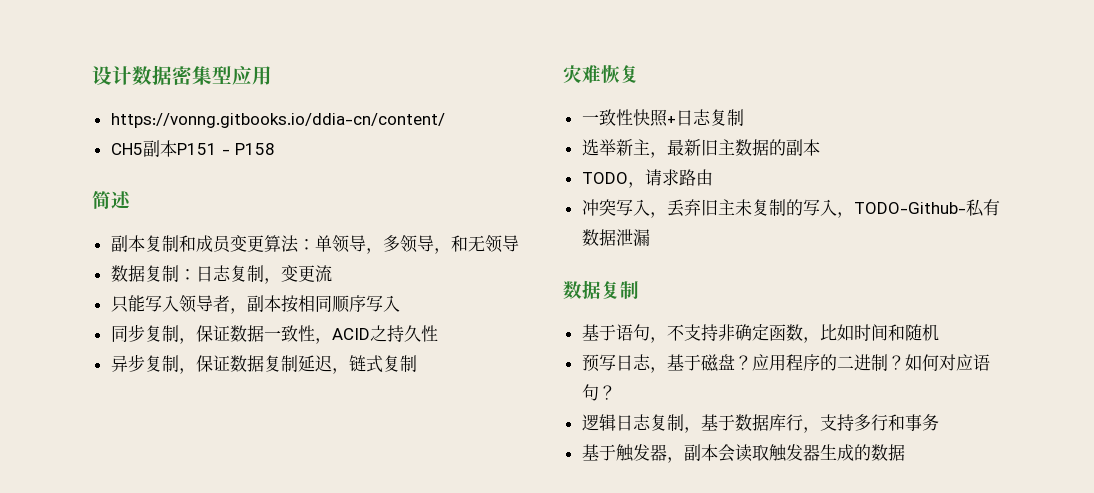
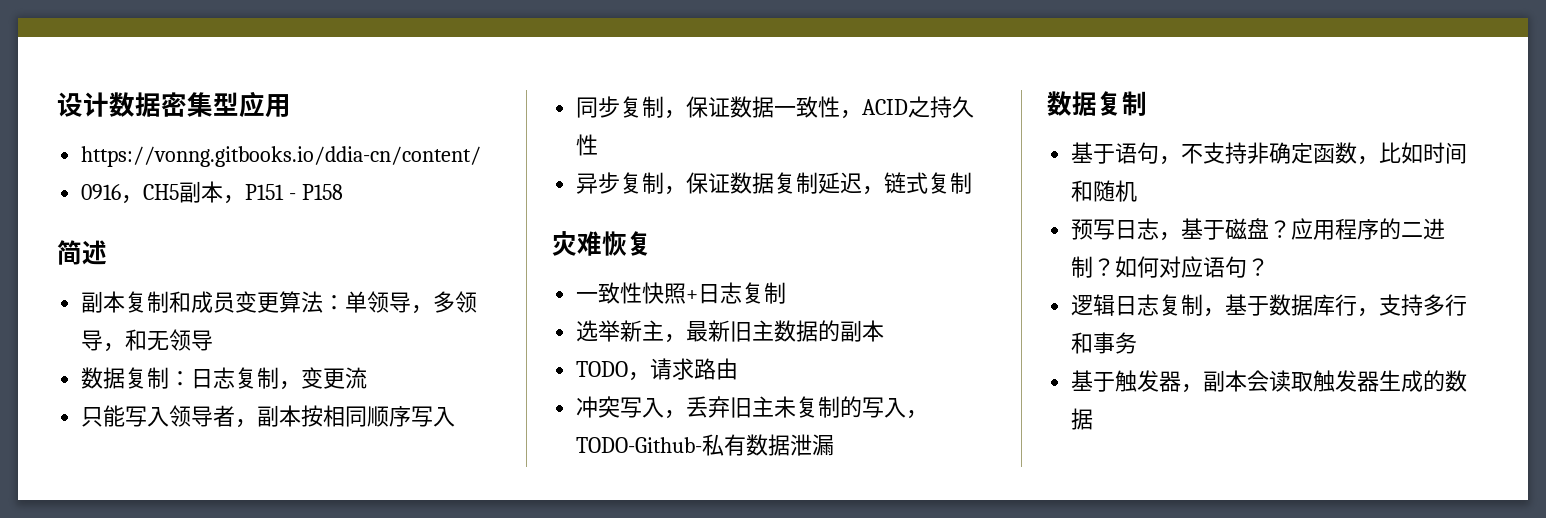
(445, 120) none -> [81,184,144,204] 0916，
(177, 148) none -> [223,195,246,204] ，

